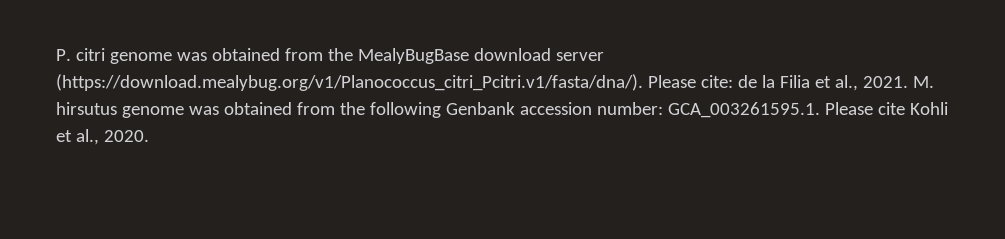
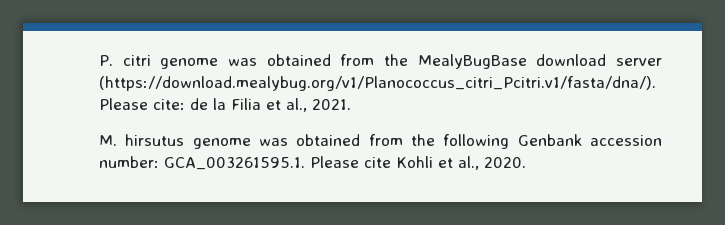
(908, 82) none -> (351, 104) //

